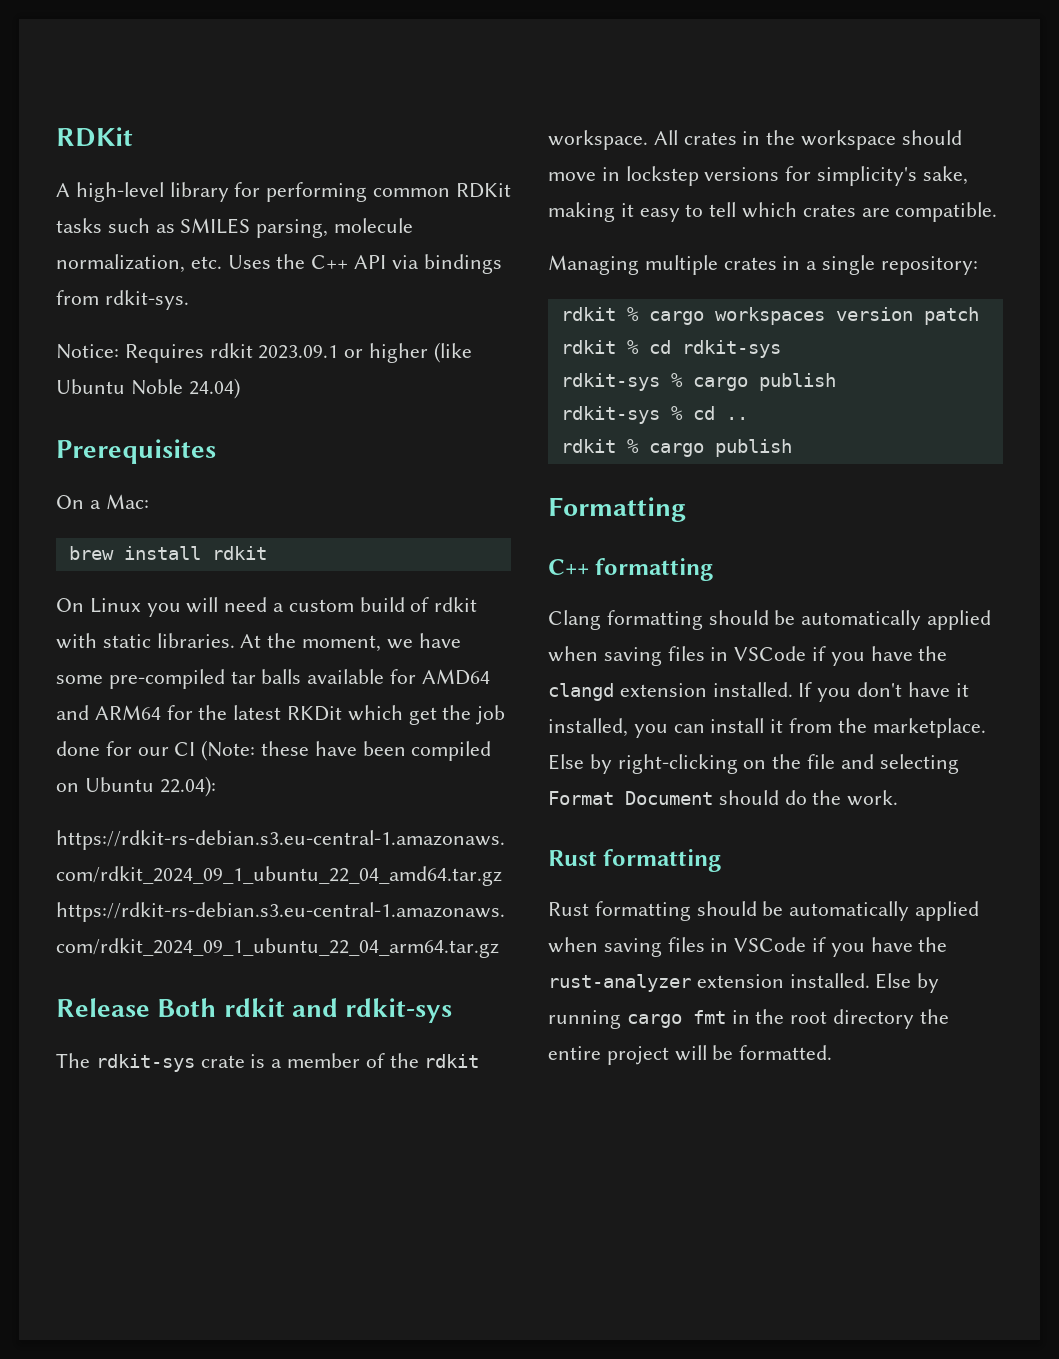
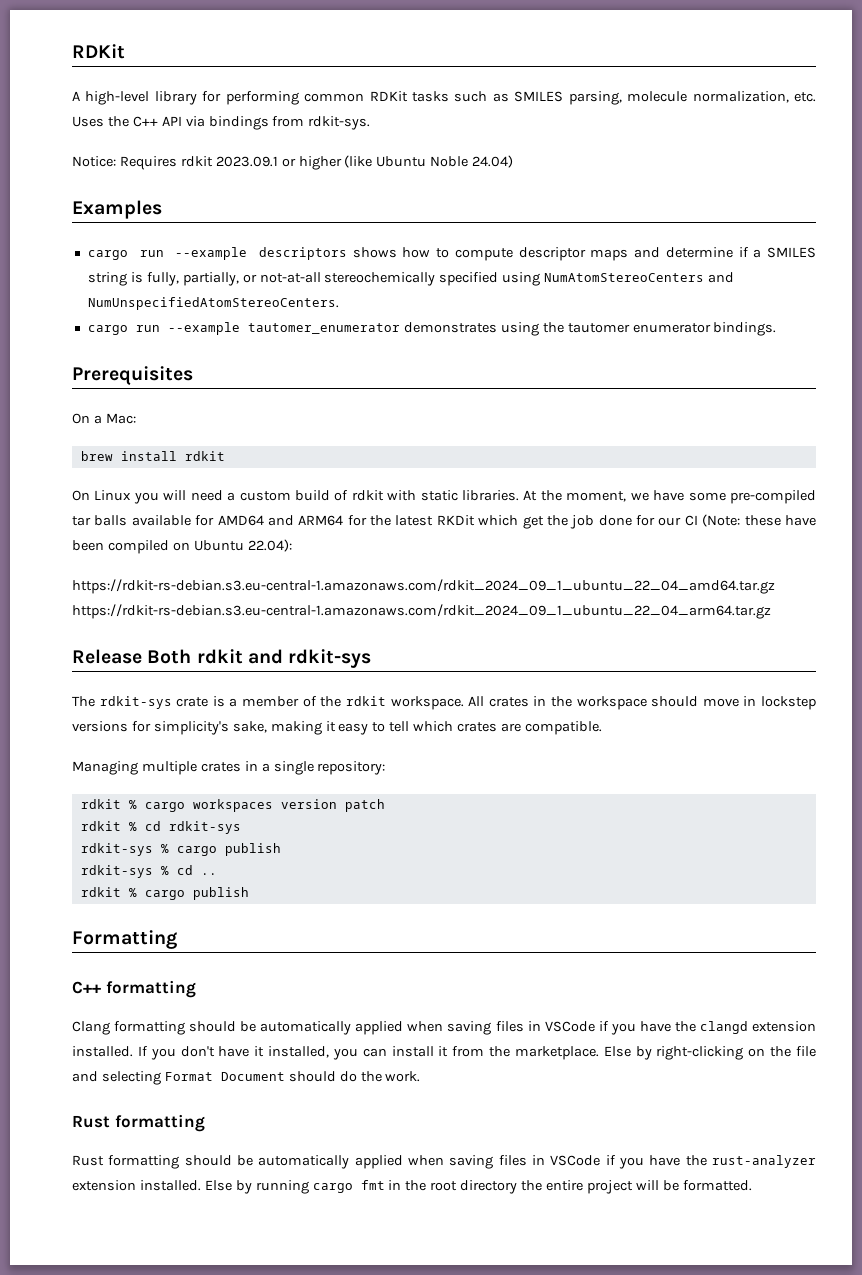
(240, 388) none -> [72,200,162,219] [87,247,816,261] [87,272,735,286] [87,297,339,310] [87,322,777,336] // Examples // cargo run --example descriptors shows how to compute descriptor maps and determine if a SMILES string is fully, partially, or not-at-all stereochemically specified using NumAtomStereoCenters and NumUnspecifiedAtomStereoCenters. // cargo run --example tautomer_enumerator demonstrates using the tautomer enumerator bindings.

